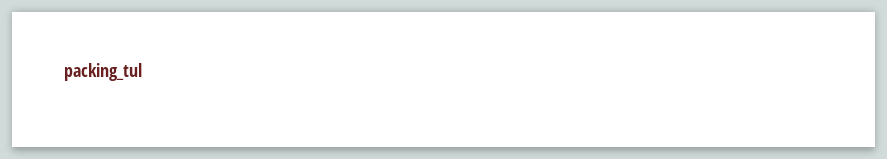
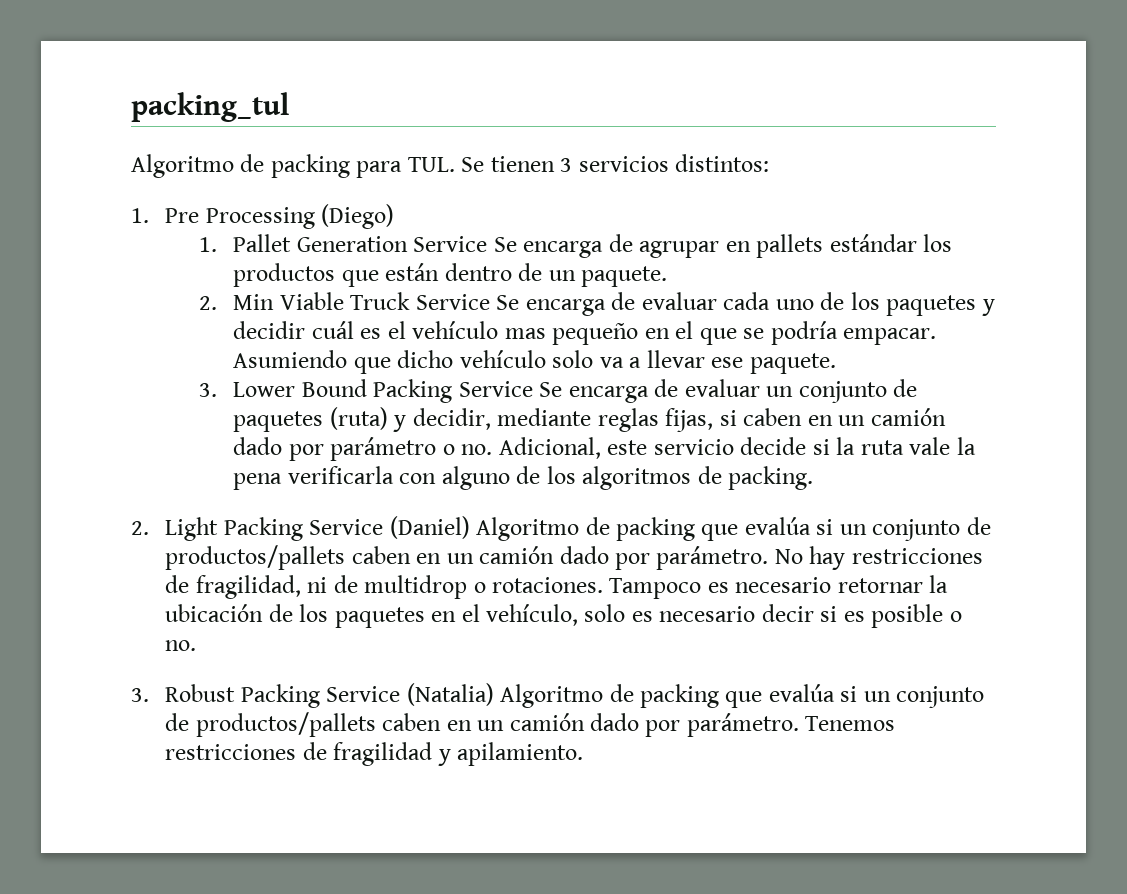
(142, 72) none -> [131,154,770,178] [131,204,395,229] [199,234,953,258] [233,263,668,287] [199,292,995,316] [233,321,937,345] [233,350,836,374] [199,379,918,403] [233,407,946,432] [233,437,976,461] [233,466,814,490] [131,516,991,541] [165,545,983,570] [165,575,949,599] [165,604,962,628] [165,640,197,651] [131,683,985,708] [165,712,896,737] [165,742,584,766] // Algoritmo de packing para TUL. Se tienen 3 servicios distintos: // 1. Pre Processing (Diego) // 1. Pallet Generation Service Se encarga de agrupar en pallets estándar los productos que están dentro de un paquete. // 2. Min Viable Truck Service Se encarga de evaluar cada uno de los paquetes y decidir cuál es el vehículo mas pequeño en el que se podría empacar. Asumiendo que dicho vehículo solo va a llevar ese paquete. // 3. Lower Bound Packing Service Se encarga de evaluar un conjunto de paquetes (ruta) y decidir, mediante reglas fijas, si caben en un camión dado por parámetro o no. Adicional, este servicio decide si la ruta vale la pena verificarla con alguno de los algoritmos de packing. // 2. Light Packing Service (Daniel) Algoritmo de packing que evalúa si un conjunto de productos/pallets caben en un camión dado por parámetro. No hay restricciones de fragilidad, ni de multidrop o rotaciones. Tampoco es necesario retornar la ubicación de los paquetes en el vehículo, solo es necesario decir si es posible o no. // 3. Robust Packing Service (Natalia) Algoritmo de packing que evalúa si un conjunto de productos/pallets caben en un camión dado por parámetro. Tenemos restricciones de fragilidad y apilamiento.

